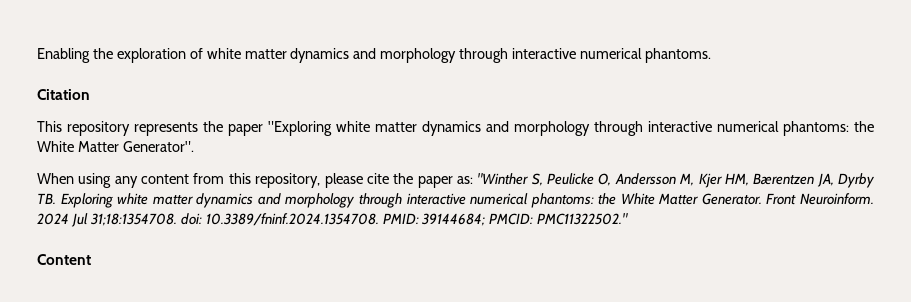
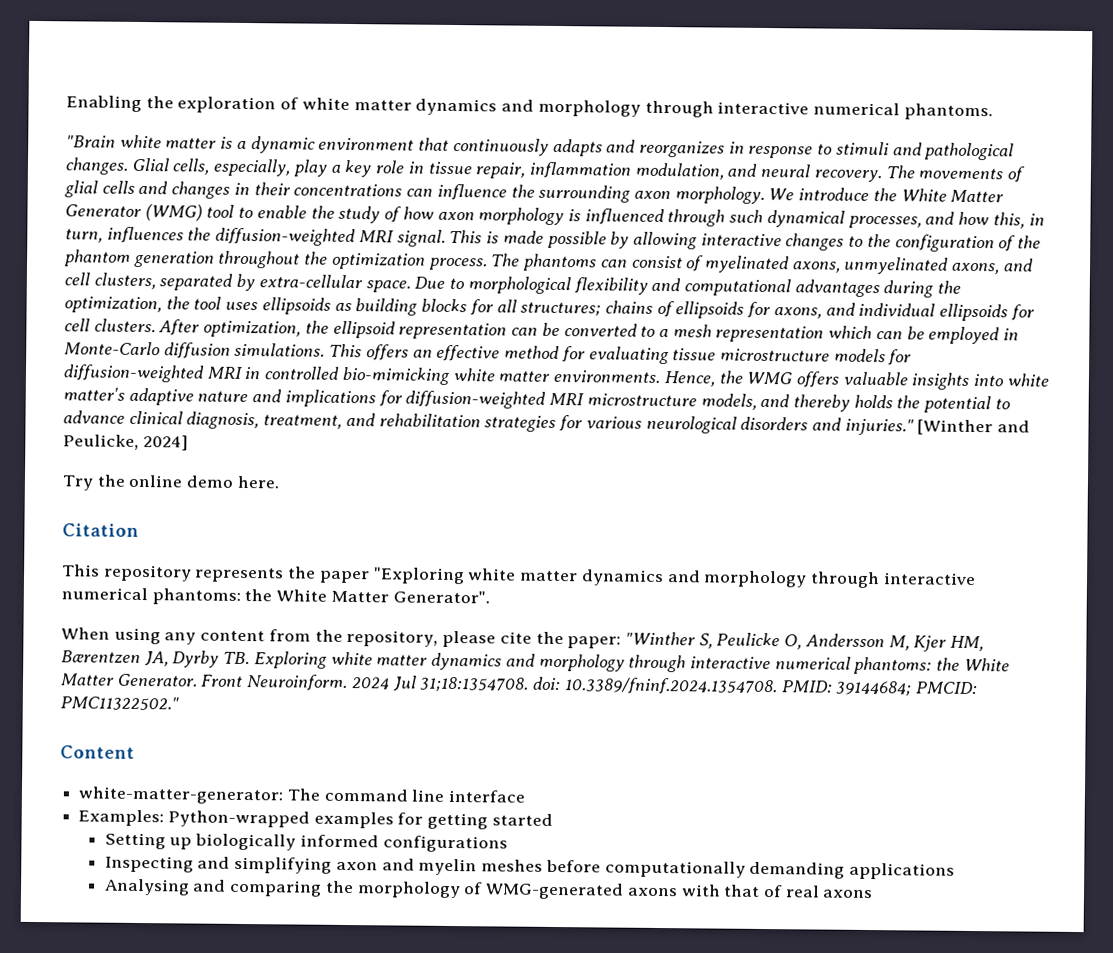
(711, 55) none -> [66,134,1015,161] [65,157,1026,183] [64,180,1005,204] [65,204,1045,229] [65,226,1042,253] [63,249,1034,275] [64,272,962,298] [64,296,1035,322] [64,318,1020,345] [64,341,913,366] [63,364,1050,390] [63,387,1011,414] [63,410,1031,436] [63,434,188,451] [62,474,279,491] // "Brain white matter is a dynamic environment that continuously adapts and reorganizes in response to stimuli and pathological changes. Glial cells, especially, play a key role in tissue repair, inflammation modulation, and neural recovery. The movements of glial cells and changes in their concentrations can influence the surrounding axon morphology. We introduce the White Matter Generator (WMG) tool to enable the study of how axon morphology is influenced through such dynamical processes, and how this, in turn, influences the diffusion-weighted MRI signal. This is made possible by allowing interactive changes to the configuration of the phantom generation throughout the optimization process. The phantoms can consist of myelinated axons, unmyelinated axons, and cell clusters, separated by extra-cellular space. Due to morphological flexibility and computational advantages during the optimization, the tool uses ellipsoids as building blocks for all structures; chains of ellipsoids for axons, and individual ellipsoids for cell clusters. After optimization, the ellipsoid representation can be converted to a mesh representation which can be employed in Monte-Carlo diffusion simulations. This offers an effective method for evaluating tissue microstructure models for diffusion-weighted MRI in controlled bio-mimicking white matter environments. Hence, the WMG offers valuable insights into white matter's adaptive nature and implications for diffusion-weighted MRI microstructure models, and thereby holds the potential to advance clinical diagnosis, treatment, and rehabilitation strategies for various neurological disorders and injuries." [Winther and Peulicke, 2024] // Try the online demo here.
[228,173,251,184] this -> [314,629,343,642] the
[417,176,474,188] paper as: -> [567,636,622,649] paper:
(91, 259) none -> [78,786,526,805] [78,809,553,830] [104,832,508,853] [104,855,955,880] [103,878,874,900] // white-matter-generator: The command line interface // Examples: Python-wrapped examples for getting started // Setting up biologically informed configurations // Inspecting and simplifying axon and myelin meshes before computationally demanding applications // Analysing and comparing the morphology of WMG-generated axons with that of real axons

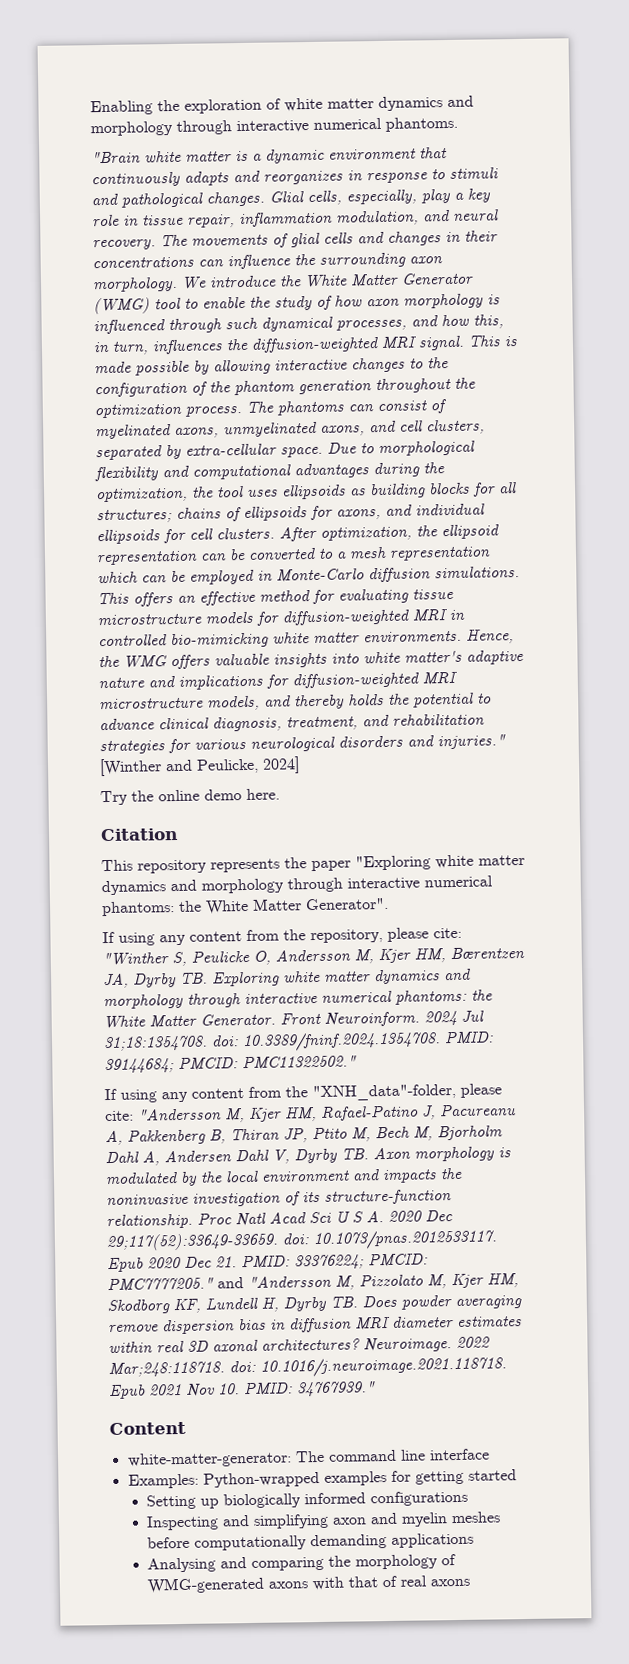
[61,627,110,640] When -> [102,931,115,944] If
[499,631,622,649] cite the paper: -> [433,927,462,939] cite:
(179, 703) none -> [104,1083,502,1103] [105,1103,516,1123] [105,1125,503,1146] [105,1146,511,1166] [105,1167,463,1186] [106,1189,452,1207] [106,1210,453,1230] [106,1229,498,1252] [107,1252,428,1273] [107,1273,519,1292] [107,1295,522,1315] [108,1316,522,1335] [108,1336,490,1354] [108,1356,507,1378] [108,1381,376,1400] // If using any content from the "XNH_data"-folder, please cite: "Andersson M, Kjer HM, Rafael-Patino J, Pacureanu A, Pakkenberg B, Thiran JP, Ptito M, Bech M, Bjorholm Dahl A, Andersen Dahl V, Dyrby TB. Axon morphology is modulated by the local environment and impacts the noninvasive investigation of its structure-function relationship. Proc Natl Acad Sci U S A. 2020 Dec 29;117(52):33649-33659. doi: 10.1073/pnas.2012533117. Epub 2020 Dec 21. PMID: 33376224; PMCID: PMC7777205." and "Andersson M, Pizzolato M, Kjer HM, Skodborg KF, Lundell H, Dyrby TB. Does powder averaging remove dispersion bias in diffusion MRI diameter estimates within real 3D axonal architectures? Neuroimage. 2022 Mar;248:118718. doi: 10.1016/j.neuroimage.2021.118718. Epub 2021 Nov 10. PMID: 34767939."

